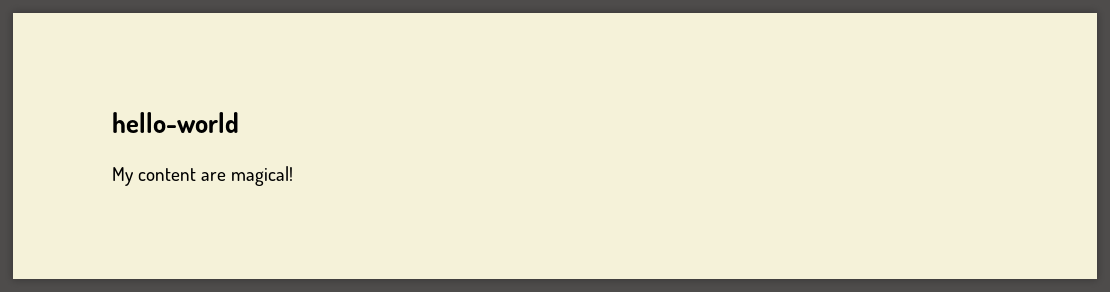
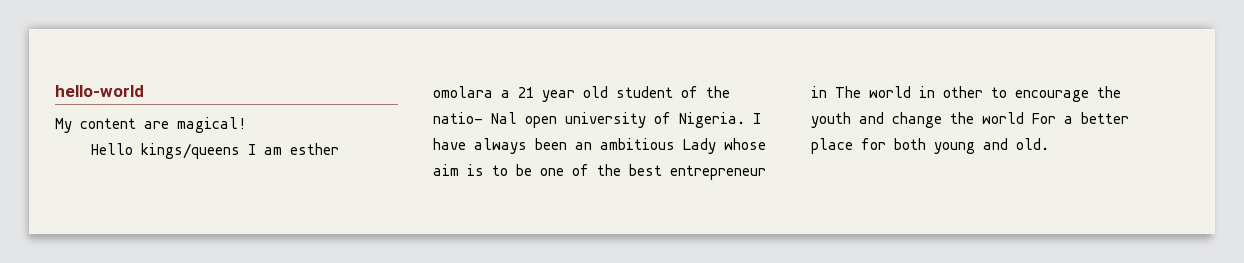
(294, 176) none -> [90,143,339,159] [433,86,730,102] [433,112,761,128] [433,138,766,154] [433,164,766,180] [811,86,1121,102] [811,112,1129,128] [811,138,1049,154] // Hello kings/queens I am esther omolara a 21 year old student of the natio- Nal open university of Nigeria. I have always been an ambitious Lady whose aim is to be one of the best entrepreneur in The world in other to encourage the youth and change the world For a better place for both young and old.

